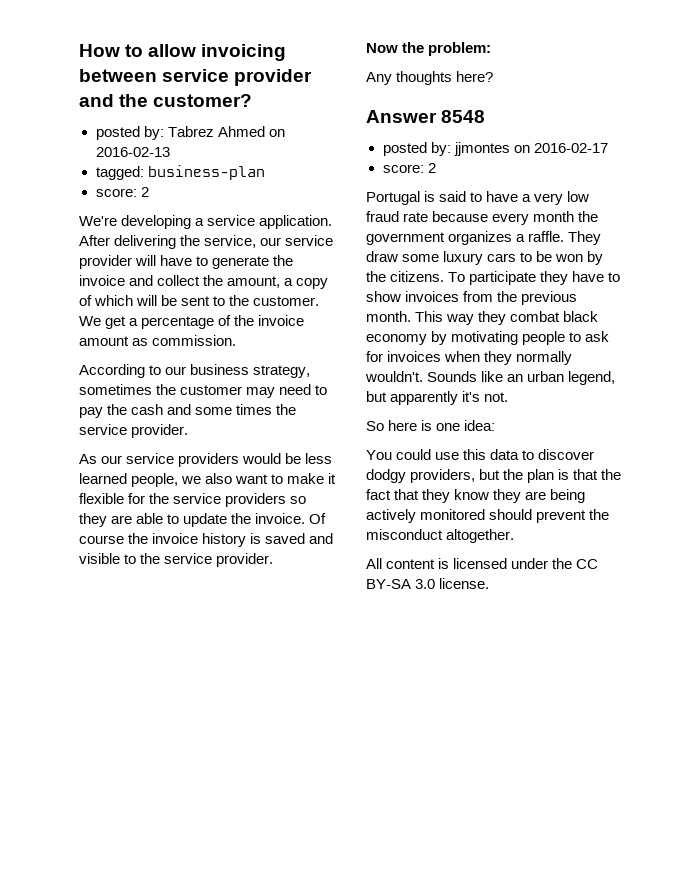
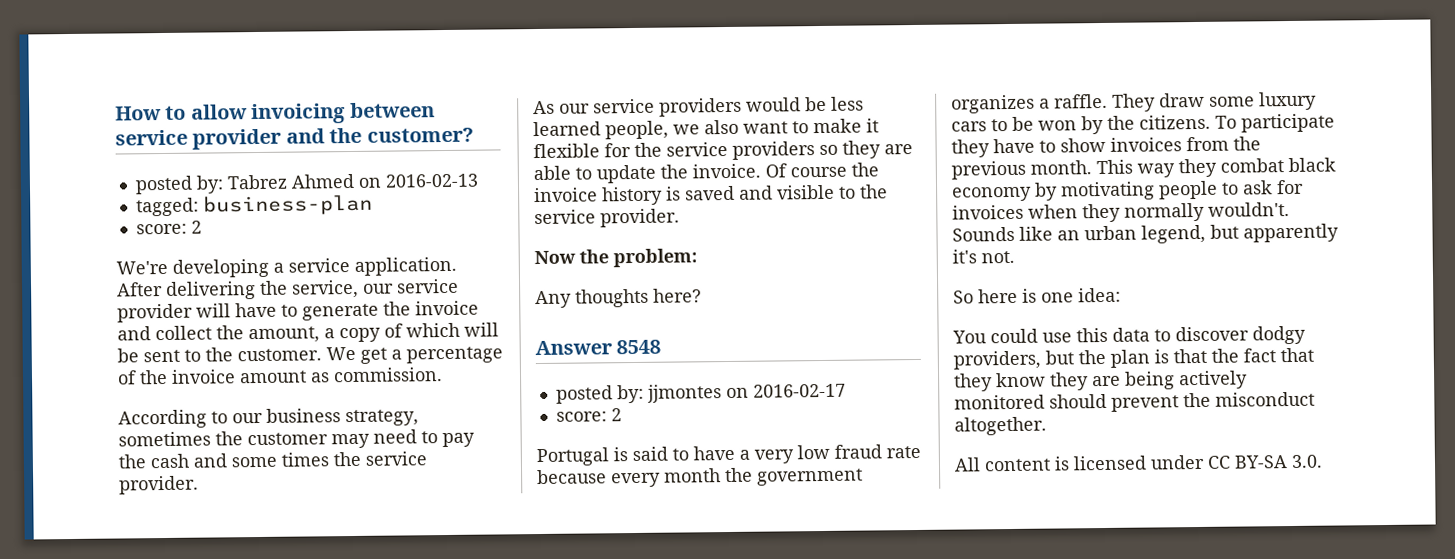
[552,558,573,569] the -> (1205, 462) none
[415,578,490,589] 3.0 license. -> [1291,454,1323,469] 3.0.

